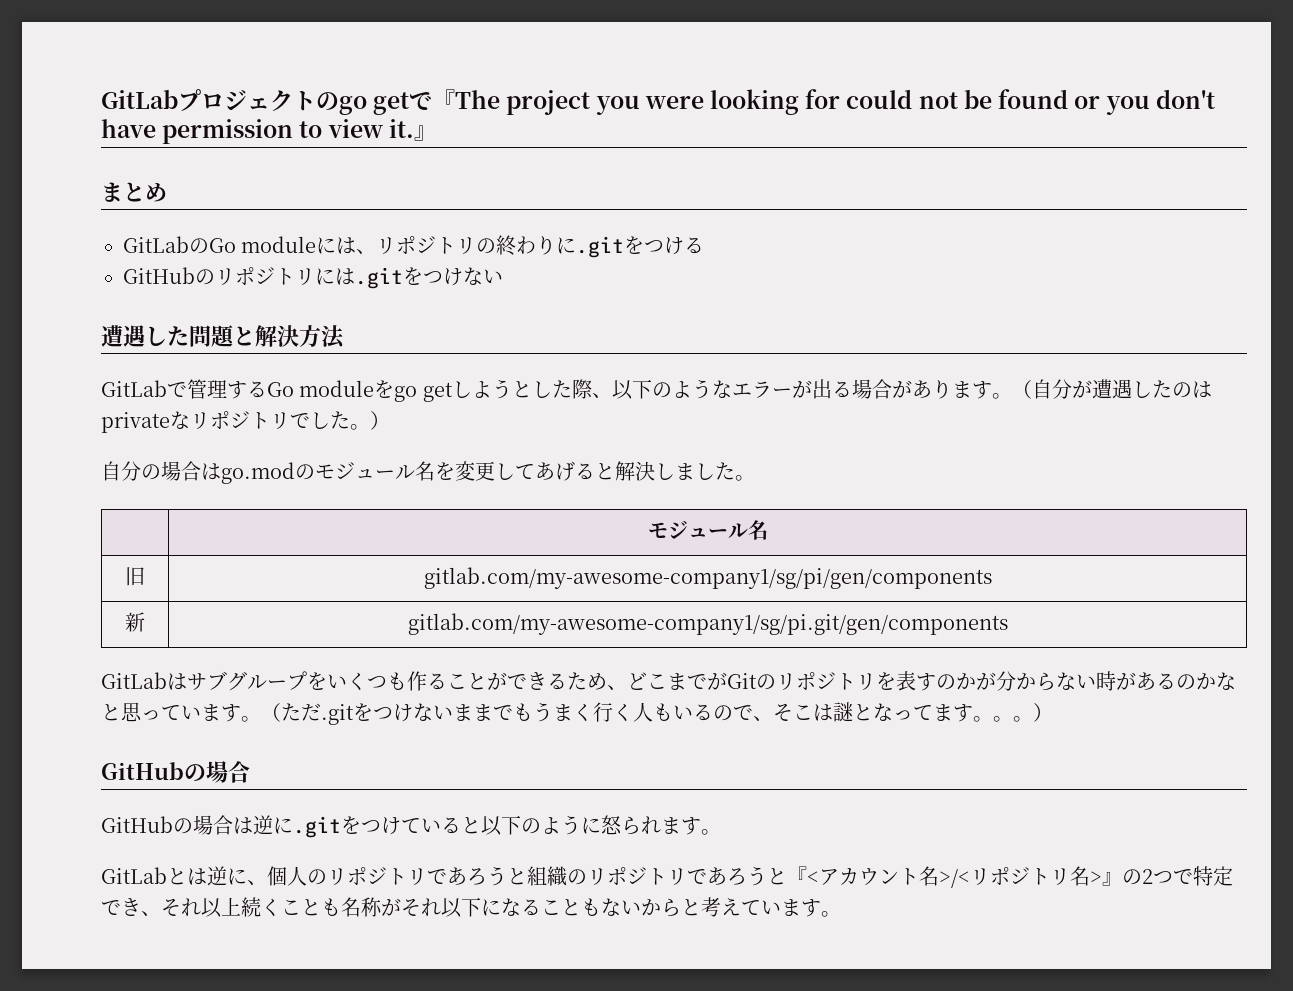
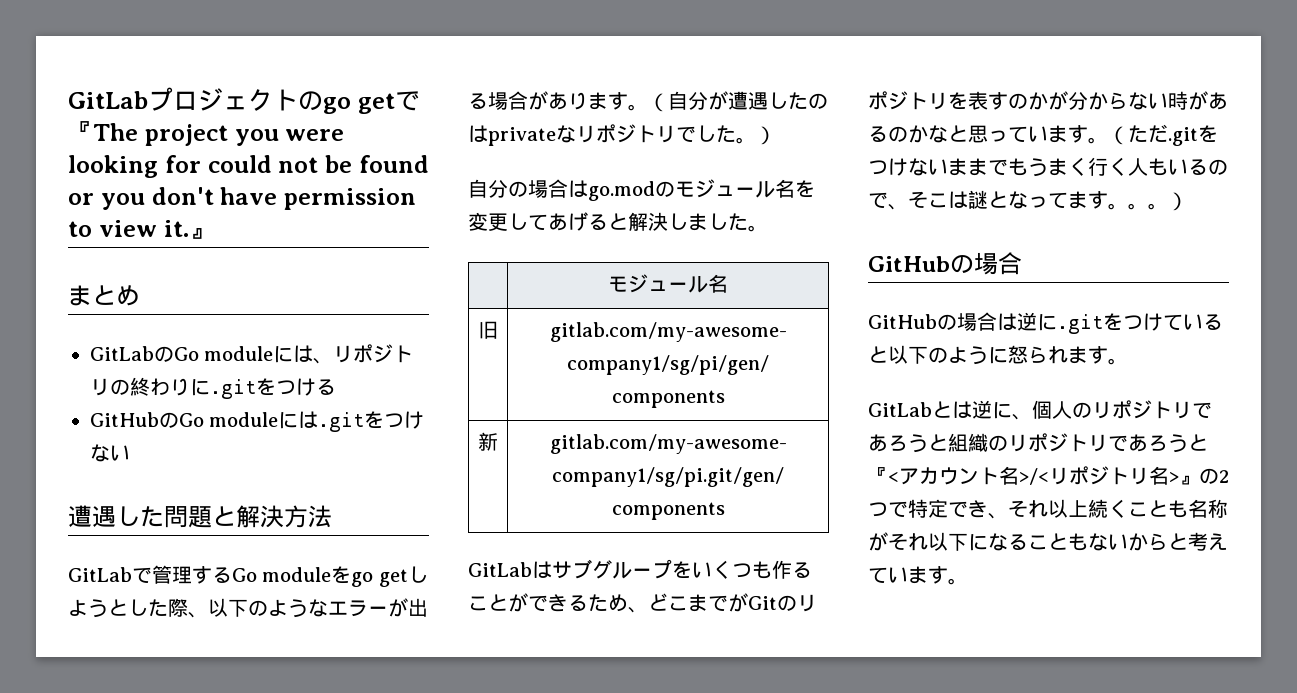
[215,267,315,285] リポジトリ -> [179,412,279,427] Go module

